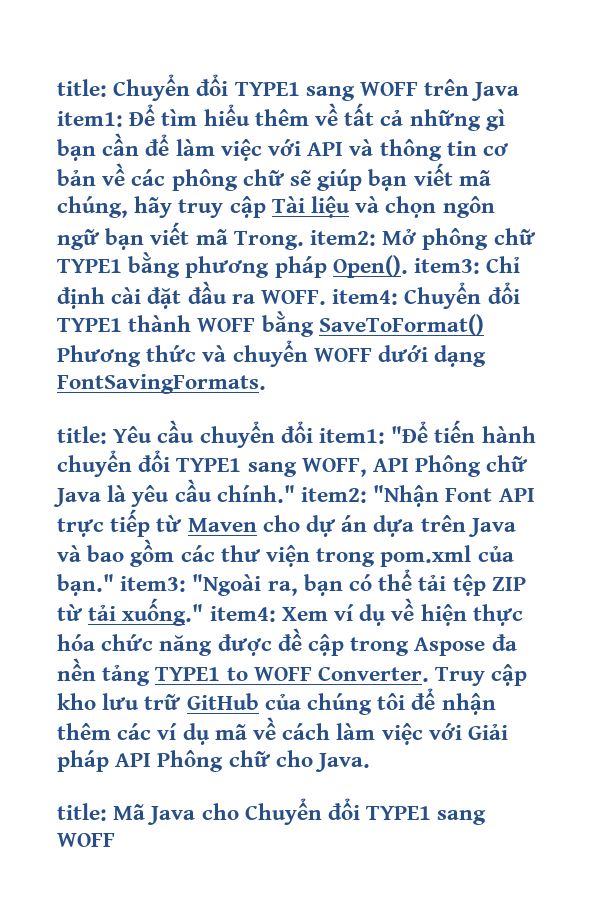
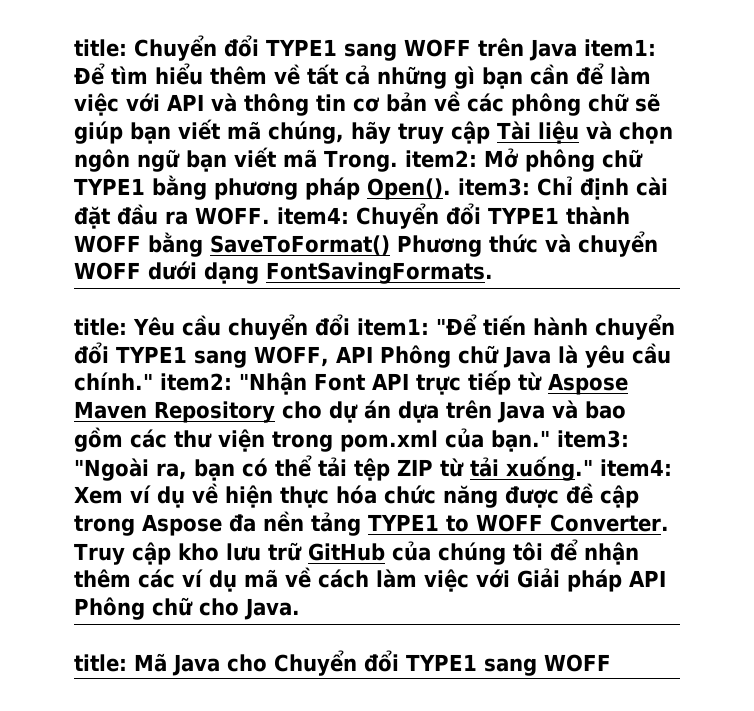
[187,518,257,532] Maven -> [547,373,628,395] [74,401,275,423] Aspose Maven Repository

